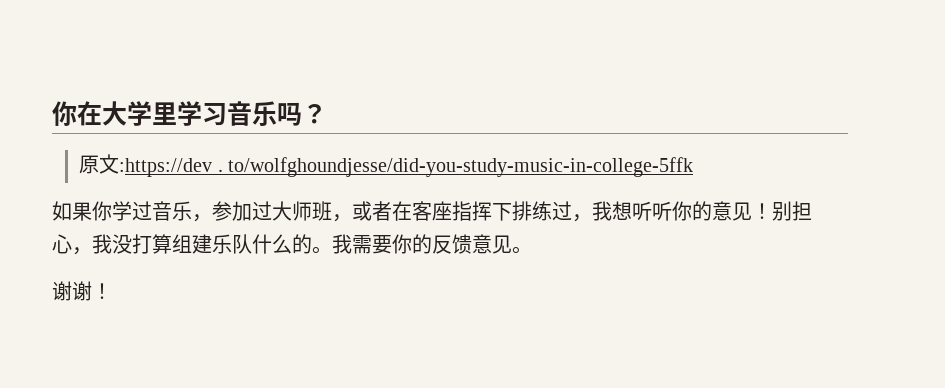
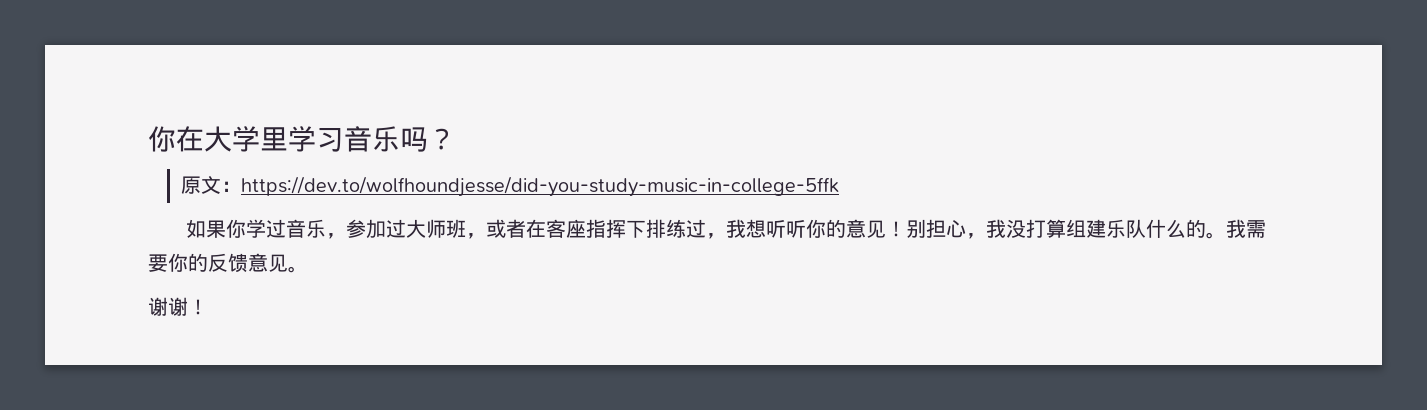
[119,157,693,177] :https://dev . to/wolfghoundjesse/did-you-study-music-in-college-5ffk -> [220,176,839,197] ：https://dev.to/wolfhoundjesse/did-you-study-music-in-college-5ffk

